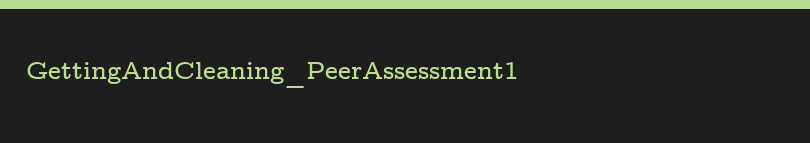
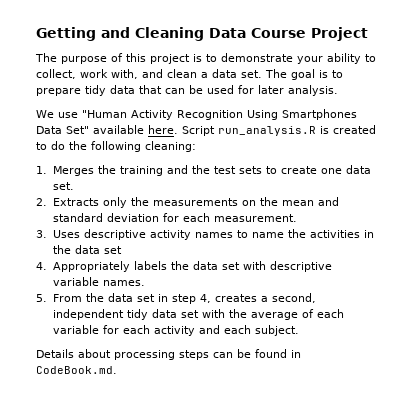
[26,62,518,88] GettingAndCleaning_PeerAssessment1 -> [36,27,368,41] [35,53,376,64] [36,69,343,80] [36,85,338,96] [36,109,357,120] [36,125,376,136] [36,141,196,152] [36,165,372,176] [53,182,75,190] [36,197,340,208] [53,213,298,222] [36,229,375,240] [53,245,123,254] [36,261,333,272] [53,277,146,286] [36,293,317,304] [53,309,345,320] [53,325,300,336] [36,349,301,360] [36,366,117,374] Getting and Cleaning Data Course Project // The purpose of this project is to demonstrate your ability to collect, work with, and clean a data set. The goal is to prepare tidy data that can be used for later analysis. // We use "Human Activity Recognition Using Smartphones Data Set" available here. Script run_analysis.R is created to do the following cleaning: // 1. Merges the training and the test sets to create one data set. // 2. Extracts only the measurements on the mean and standard deviation for each measurement. // 3. Uses descriptive activity names to name the activities in the data set // 4. Appropriately labels the data set with descriptive variable names. // 5. From the data set in step 4, creates a second, independent tidy data set with the average of each variable for each activity and each subject. // Details about processing steps can be found in CodeBook.md.

